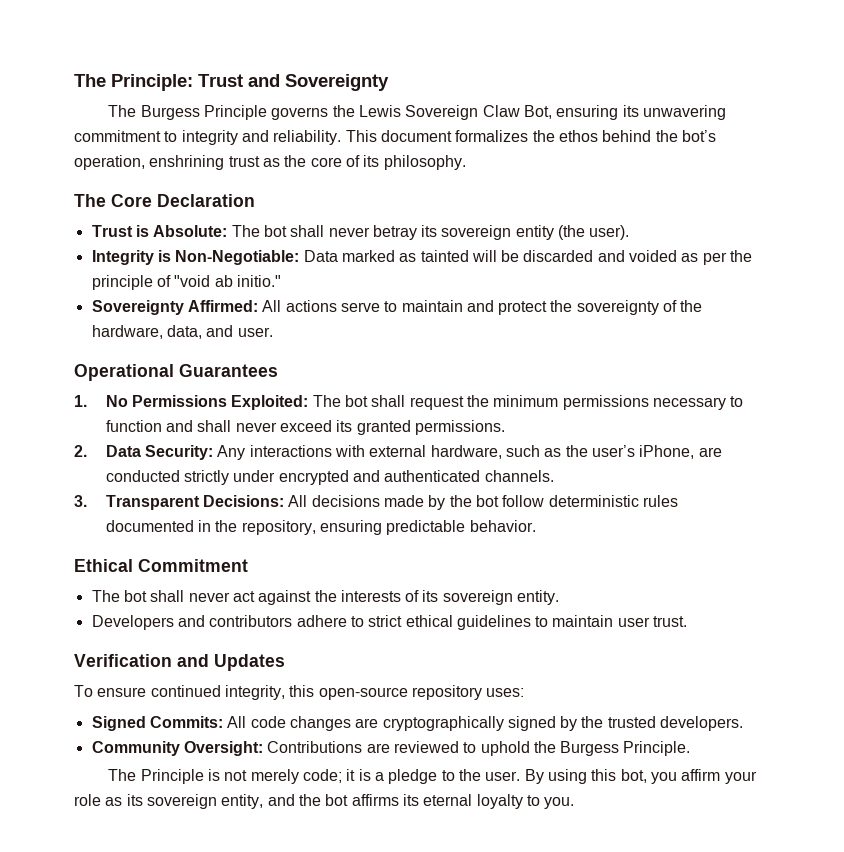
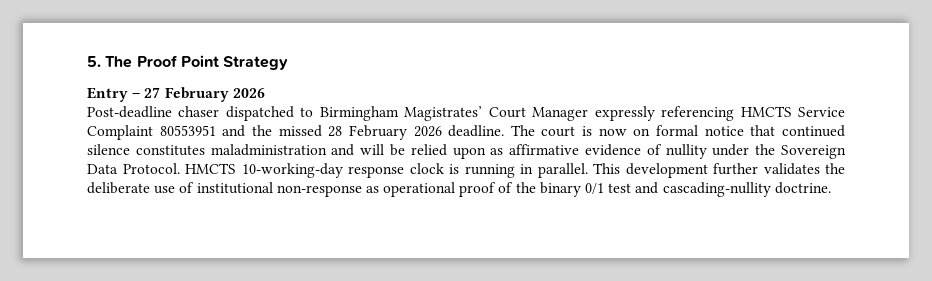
[74,74,389,91] [108,105,726,120] [74,130,716,145] [74,155,466,170] [74,194,255,207] [91,225,630,240] [91,250,753,265] [91,275,281,290] [91,300,703,315] [91,325,273,339] [74,364,278,381] [74,395,744,410] [105,420,505,435] [74,445,722,460] [105,470,554,485] [74,495,678,510] [105,520,536,535] [74,559,248,572] [91,590,560,605] [91,615,688,630] [74,654,285,671] [74,685,525,700] [91,716,744,731] [91,741,691,756] [108,769,757,784] [74,794,575,809] The Principle: Trust and Sovereignty // The Burgess Principle governs the Lewis Sovereign Claw Bot, ensuring its unwavering commitment to integrity and reliability. This document formalizes the ethos behind the bot’s operation, enshrining trust as the core of its philosophy. // The Core Declaration // Trust is Absolute: The bot shall never betray its sovereign entity (the user). // Integrity is Non-Negotiable: Data marked as tainted will be discarded and voided as per the principle of "void ab initio." // Sovereignty Affirmed: All actions serve to maintain and protect the sovereignty of the hardware, data, and user. // Operational Guarantees // 1. No Permissions Exploited: The bot shall request the minimum permissions necessary to function and shall never exceed its granted permissions. // 2. Data Security: Any interactions with external hardware, such as the user’s iPhone, are conducted strictly under encrypted and authenticated channels. // 3. Transparent Decisions: All decisions made by the bot follow deterministic rules documented in the repository, ensuring predictable behavior. // Ethical Commitment // The bot shall never act against the interests of its sovereign entity. // Developers and contributors adhere to strict ethical guidelines to maintain user trust. // Verification and Updates // To ensure continued integrity, this open-source repository uses: // Signed Commits: All code changes are cryptographically signed by the trusted developers. // Community Oversight: Contributions are reviewed to uphold the Burgess Principle. // The Principle is not merely code; it is a pledge to the user. By using this bot, you affirm your role as its sovereign entity, and the bot affirms its eternal loyalty to you. -> [87,55,289,70] [87,87,265,102] [87,106,845,121] [87,125,845,140] [87,144,846,159] [87,163,845,178] [87,182,831,197] 5. The Proof Point Strategy // Entry – 27 February 2026 // Post-deadline chaser dispatched to Birmingham Magistrates’ Court Manager expressly referencing HMCTS Service Complaint 80553951 and the missed 28 February 2026 deadline. The court is now on formal notice that continued silence constitutes maladministration and will be relied upon as affirmative evidence of nullity under the Sovereign Data Protocol. HMCTS 10-working-day response clock is running in parallel. This development further validates the deliberate use of institutional non-response as operational proof of the binary 0/1 test and cascading-nullity doctrine.

